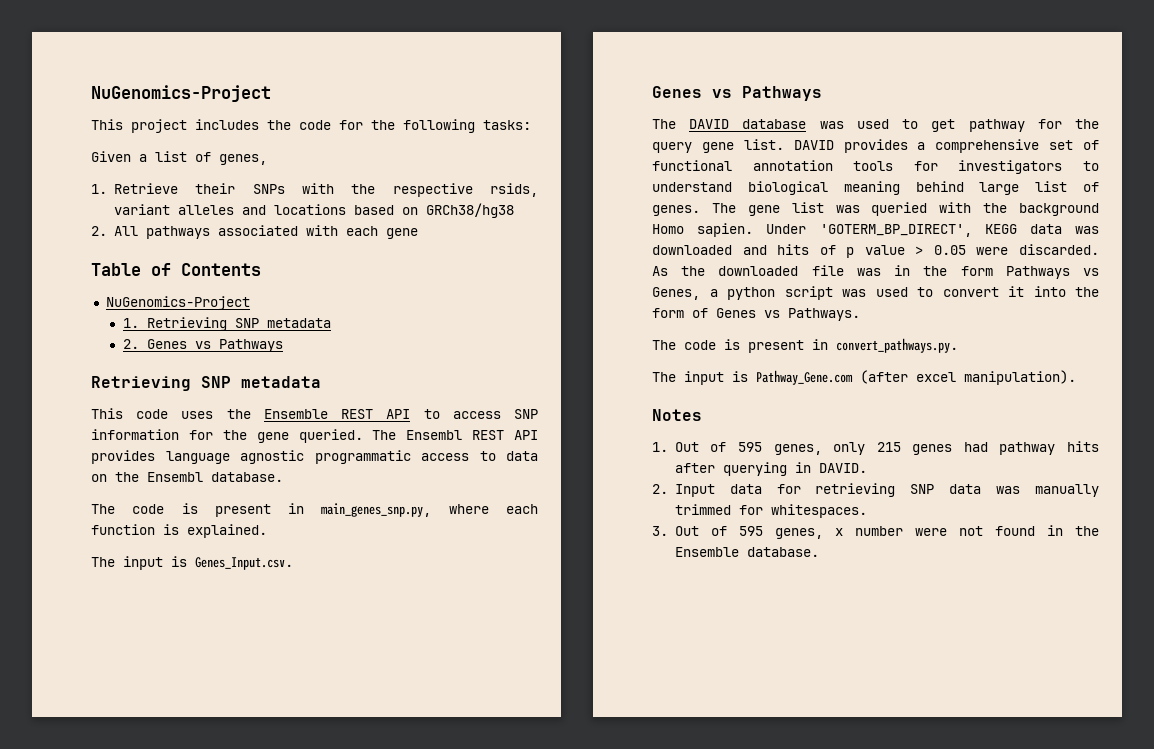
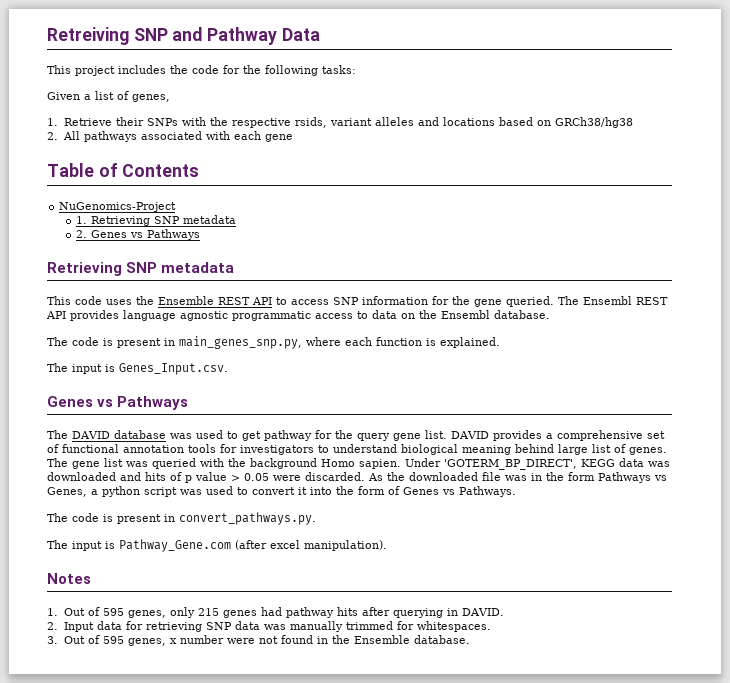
[91,85,271,102] NuGenomics-Project -> [47,27,320,45] Retreiving SNP and Pathway Data

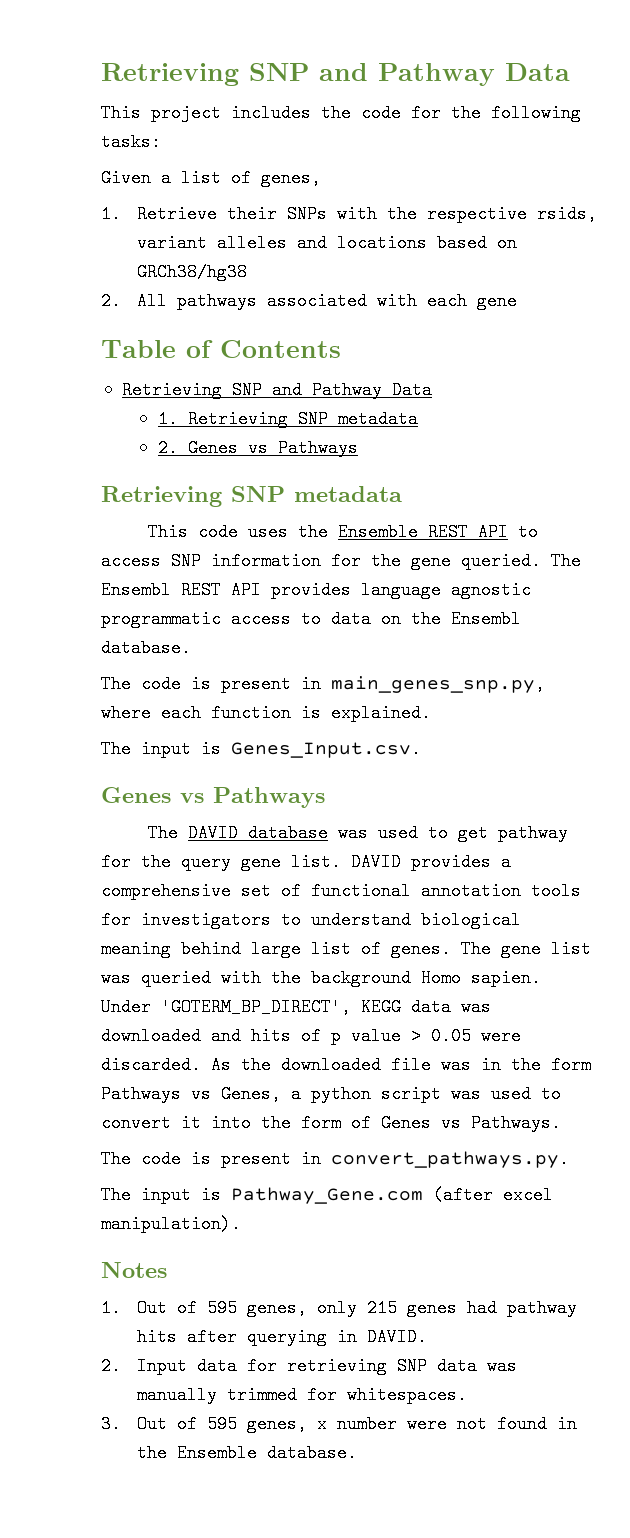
[47,27,129,45] Retreiving -> [101,63,239,86] Retrieving
[59,202,177,212] NuGenomics-Project -> [121,381,432,399] Retrieving SNP and Pathway Data

